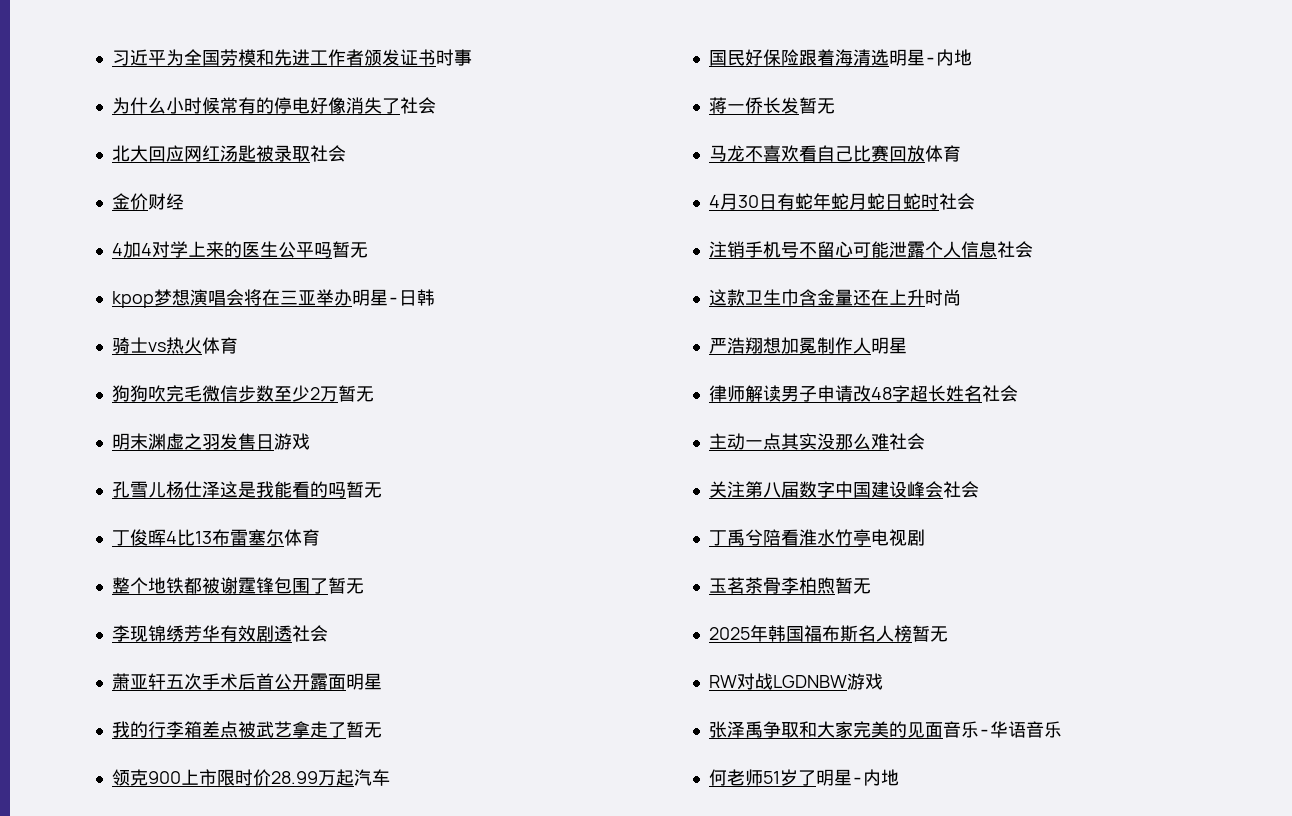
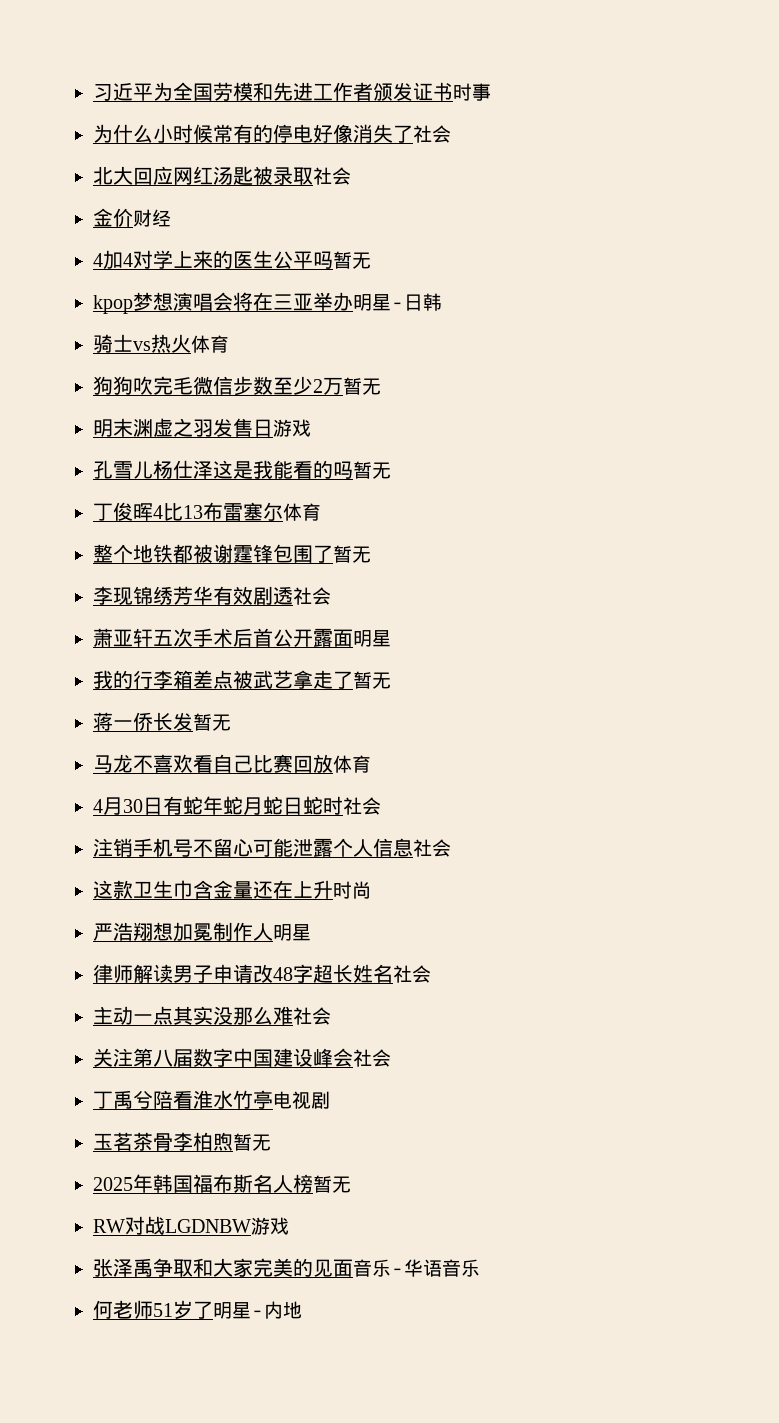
[111,769,390,786] [708,49,972,66] // 领克900上市限时价28.99万起汽车 // 国民好保险跟着海清选明星-内地 -> (391, 680) none

